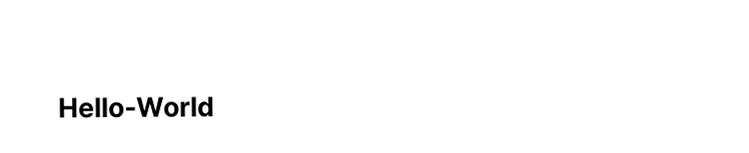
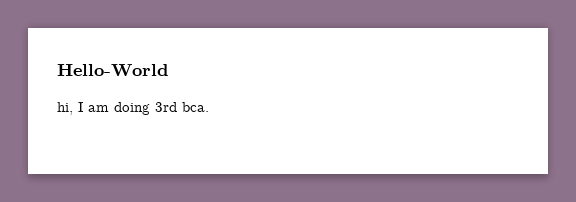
(215, 107) none -> [57,102,209,115] // hi, I am doing 3rd bca.

